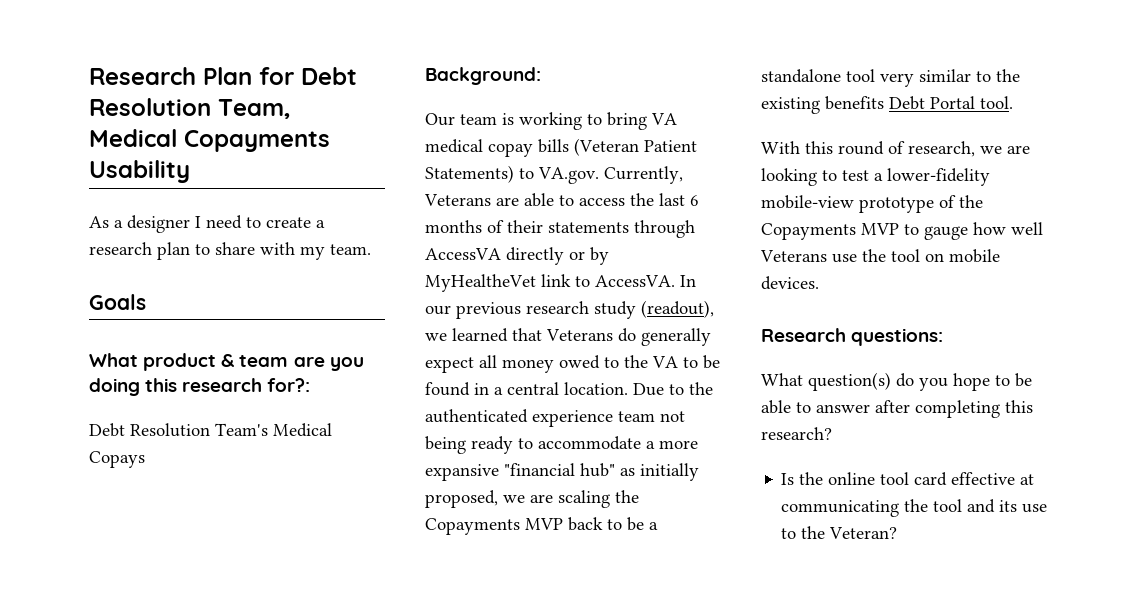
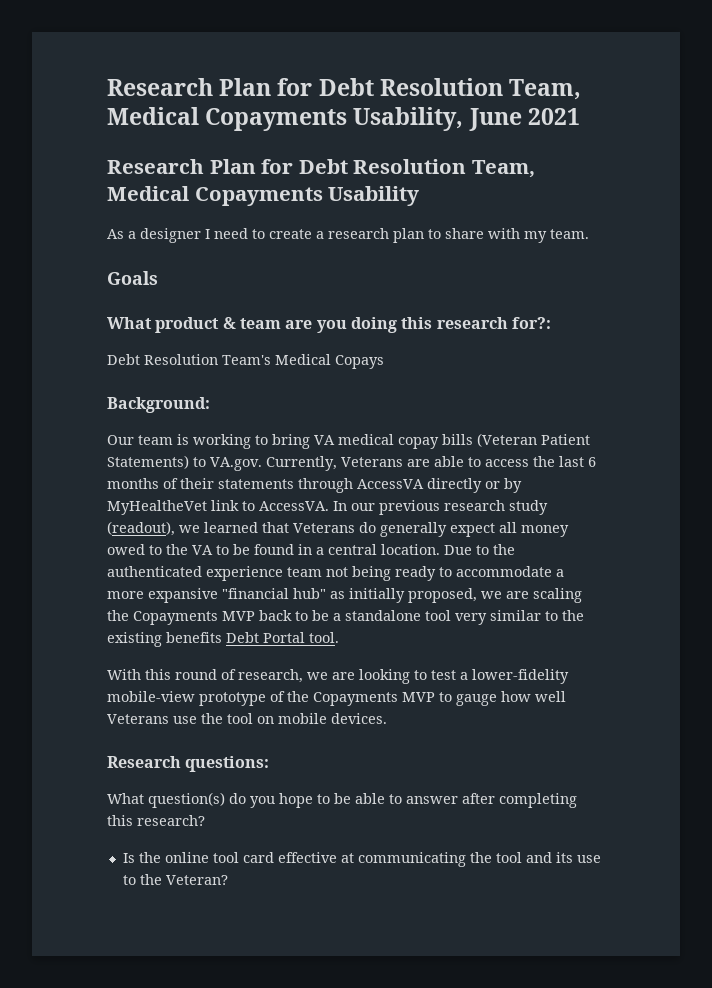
[89,67,357,85] [89,98,291,119] [89,129,330,152] Research Plan for Debt Resolution Team, Medical Copayments -> [107,78,582,100] [107,107,580,131] [107,159,535,178] [107,186,323,206] Research Plan for Debt Resolution Team, Medical Copayments Usability, June 2021 // Research Plan for Debt Resolution Team, Medical Copayments

